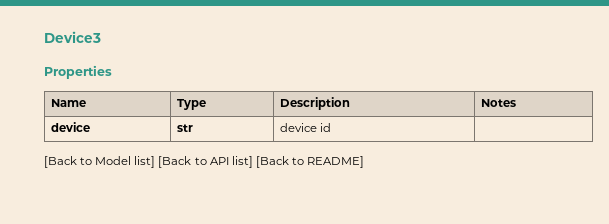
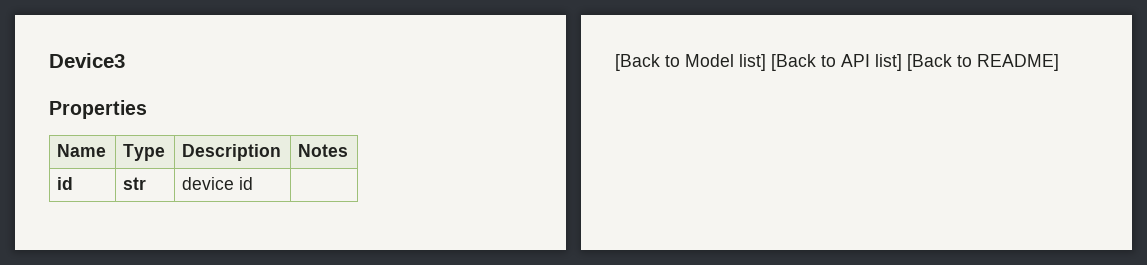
[50,122,90,132] device -> [57,177,74,190] id

